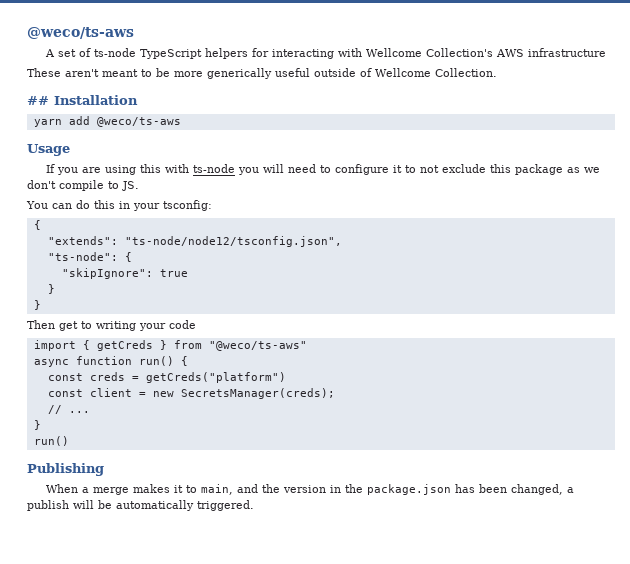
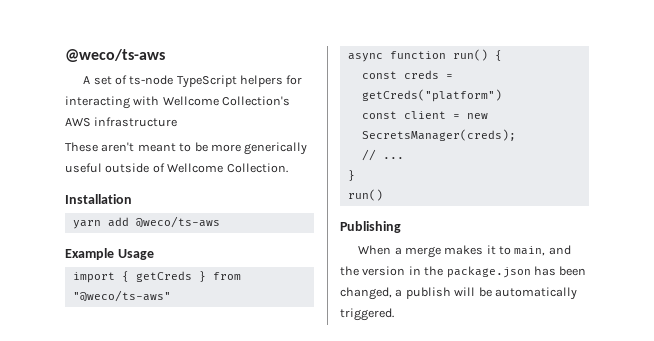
[27,96,49,105] ## -> (288, 168) none
(181, 122) none -> [65,248,114,260] Example
[45,164,600,175] [27,180,139,191] [26,200,212,211] [33,220,41,230] [47,236,342,247] [47,252,132,262] [61,268,188,279] [47,284,55,294] [33,300,41,310] [27,320,196,331] // If you are using this with ts-node you will need to configure it to not exclude this package as we don't compile to JS. // You can do this in your tsconfig: // { // "extends": "ts-node/node12/tsconfig.json", // "ts-node": { // "skipIgnore": true // } // } // Then get to writing your code -> (154, 254) none

